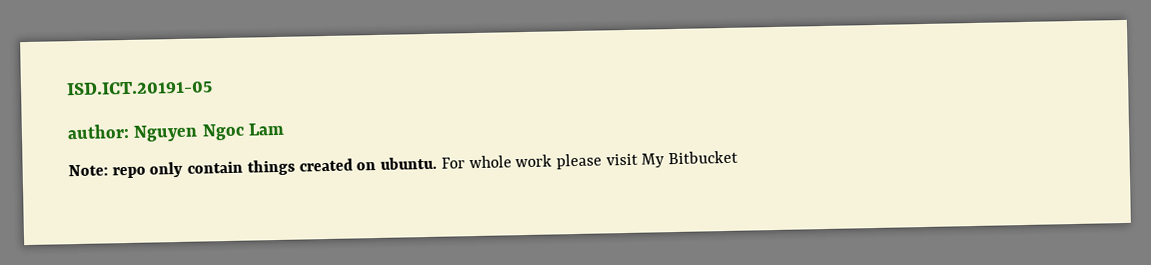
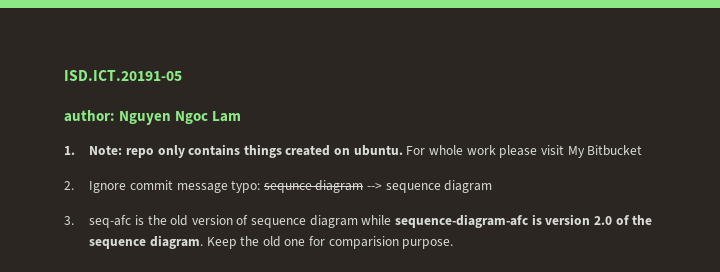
(284, 129) none -> [64,146,75,155] 1.
[187,160,244,174] contain -> [188,144,241,156] contains
(739, 157) none -> [64,180,493,193] [64,214,653,228] [89,235,454,249] // 2. Ignore commit message typo: sequnce diagram --> sequence diagram // 3. seq-afc is the old version of sequence diagram while sequence-diagram-afc is version 2.0 of the sequence diagram. Keep the old one for comparision purpose.

